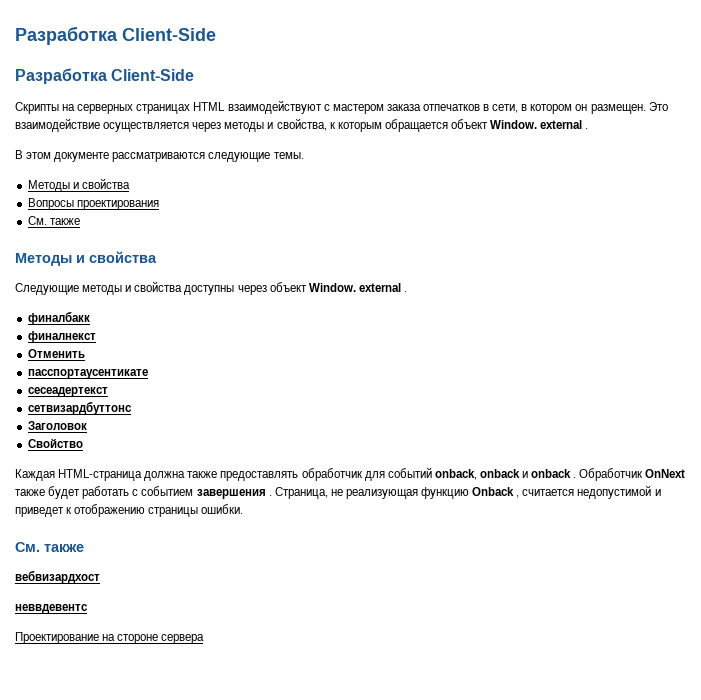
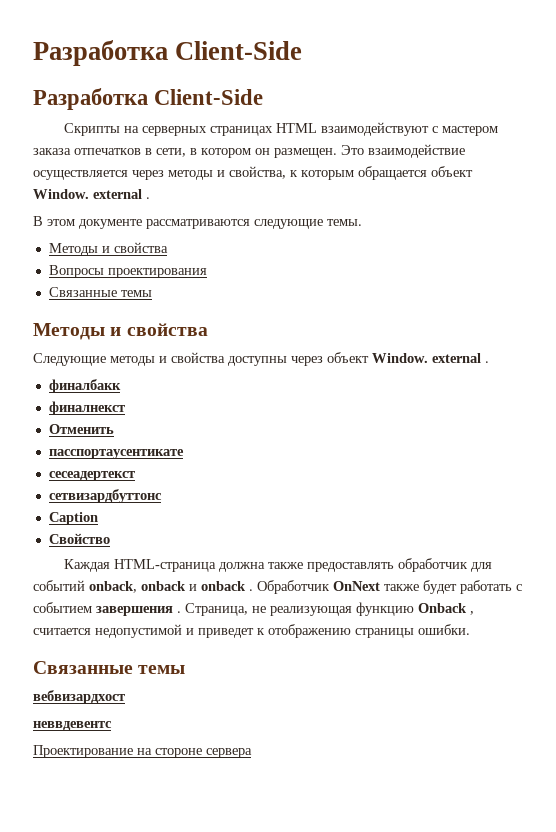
[27,216,80,225] См. также -> [48,287,152,297] Связанные темы
[27,421,87,430] Заголовок -> [48,512,98,525] Caption
[15,542,84,552] См. также -> [33,661,186,674] Связанные темы

